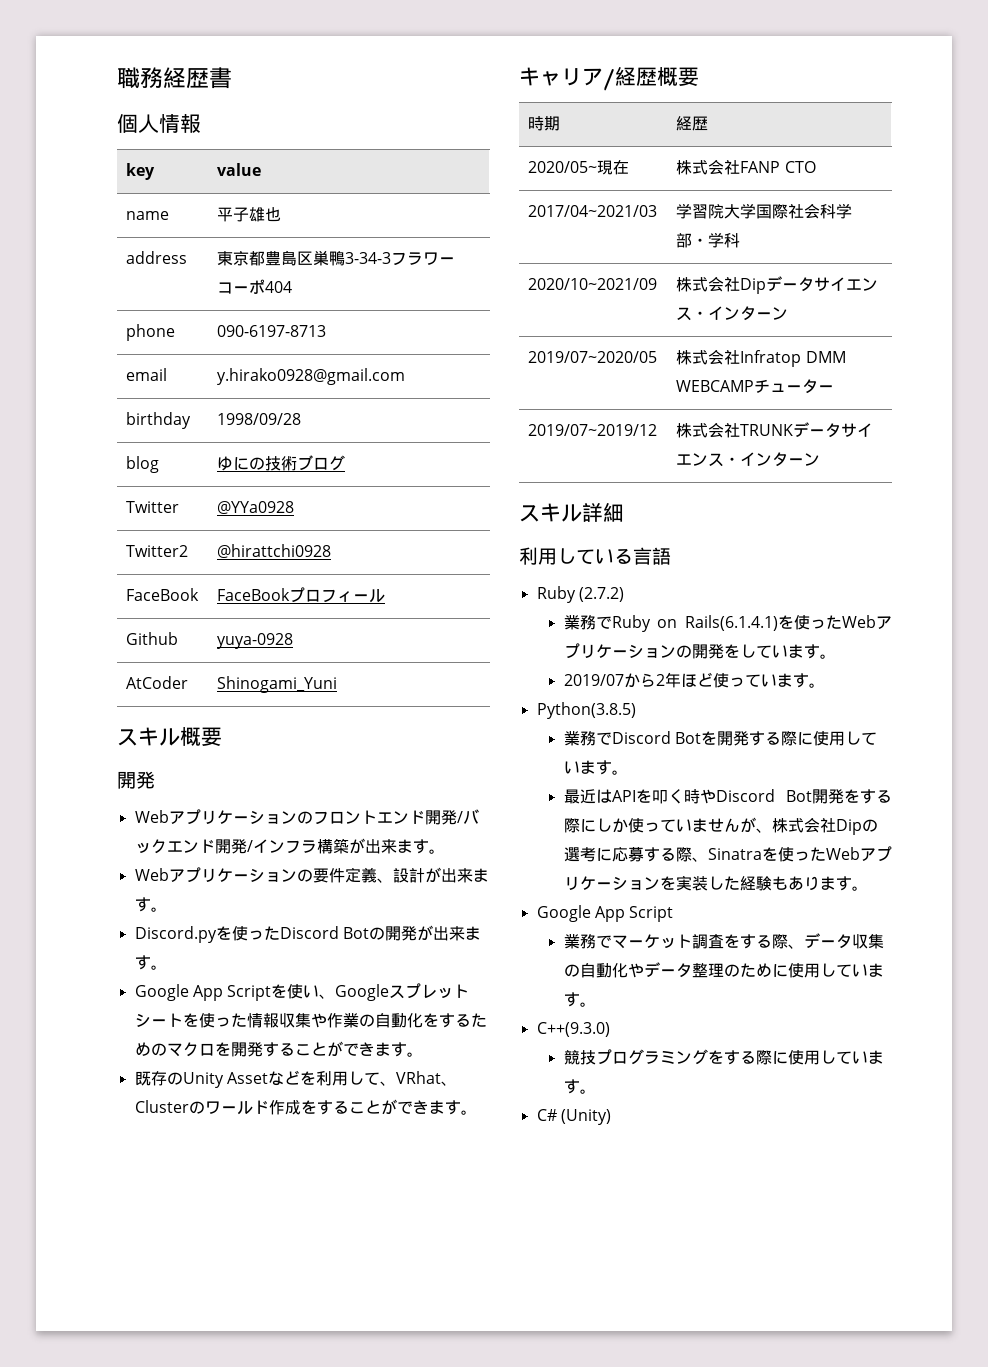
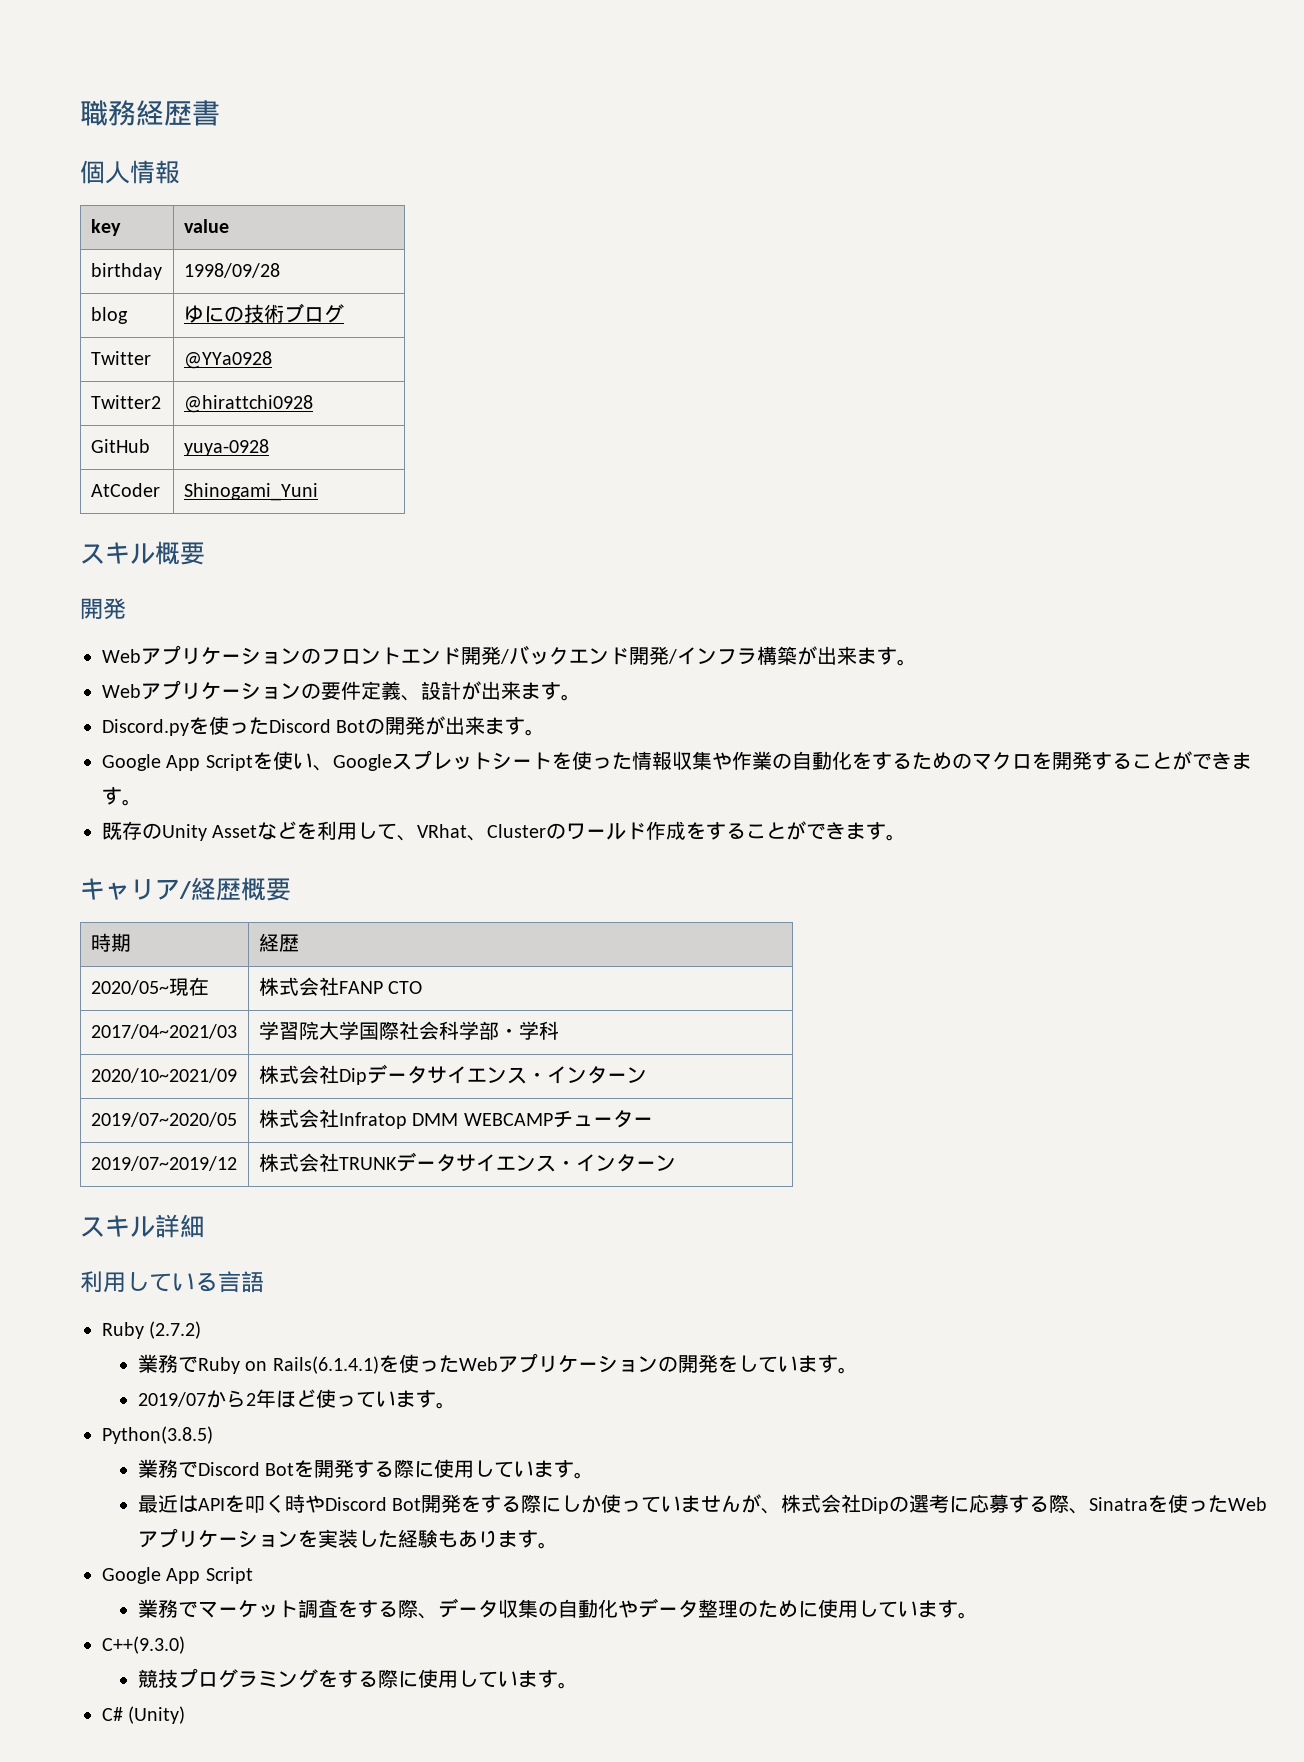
[126,211,170,220] [217,207,282,222] [126,251,188,264] [217,250,456,266] [217,279,293,294] [126,324,176,341] [217,325,327,337] [126,368,168,381] [217,368,406,385] // name | 平子雄也 // address | 東京都豊島区巣鴨3-34-3フラワーコーポ404 // phone | 090-6197-8713 // email | y.hirako0928@gmail.com -> (229, 226) none
[126,588,200,601] [217,587,386,603] [126,632,179,645] FaceBook | FaceBookプロフィール // Github -> [90,439,150,453] GitHub

